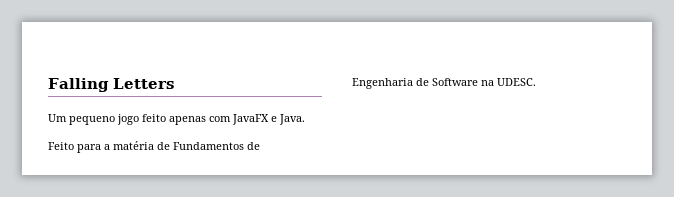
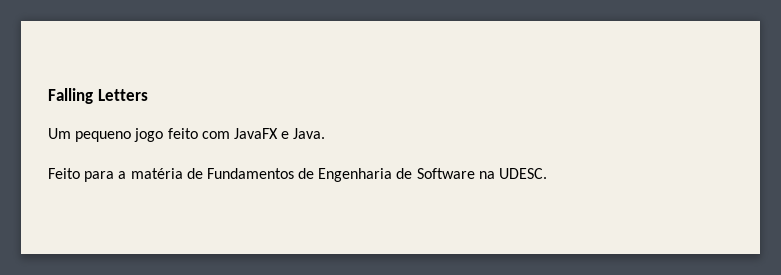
[169,116,206,125] apenas -> (198, 133) none

